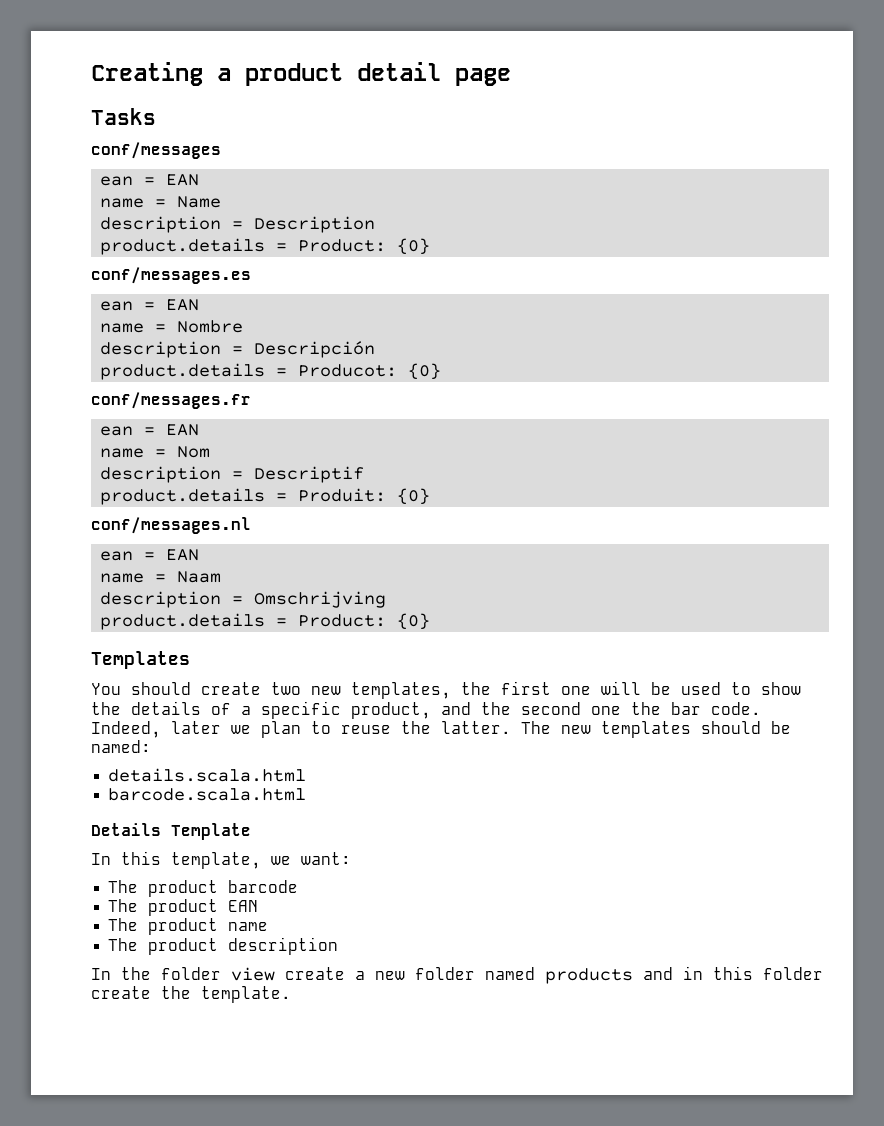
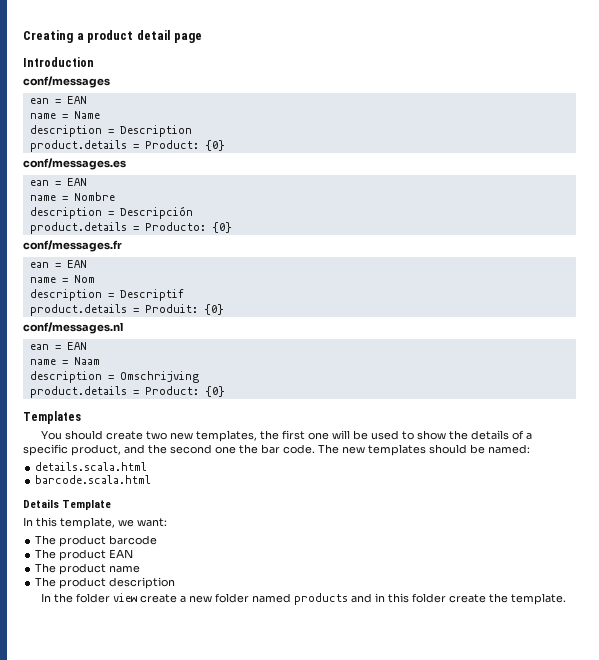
[91,108,156,125] Tasks -> [23,57,94,67] Introduction
[298,364,398,377] Producot: -> [144,222,206,231] Producto:
[91,721,511,738] Indeed, later we plan to reuse the latter. -> (315, 449) none

